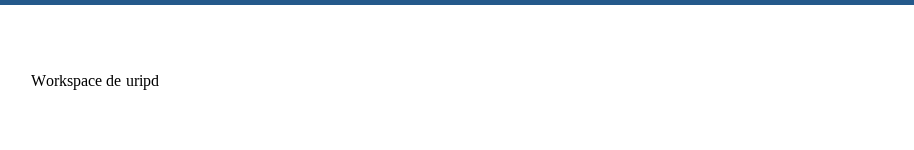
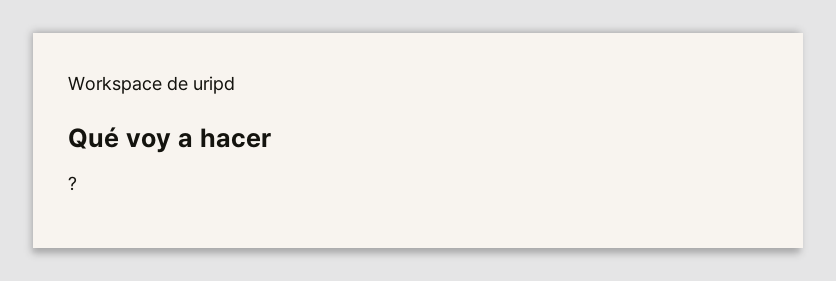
(159, 82) none -> [68,127,272,153] [68,176,77,191] // Qué voy a hacer // ?

